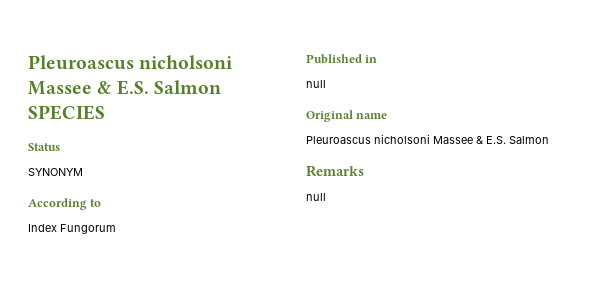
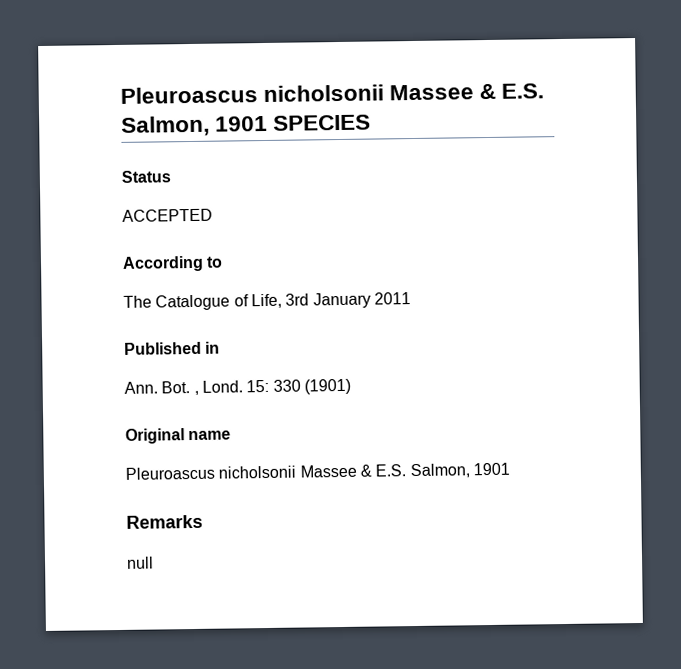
[28,55,234,70] [28,80,221,95] Pleuroascus nicholsoni Massee & E.S. Salmon -> [120,83,545,104] [121,115,269,137] Pleuroascus nicholsonii Massee & E.S. Salmon, 1901
[28,168,83,176] SYNONYM -> [122,208,213,222] ACCEPTED
[28,224,116,234] [306,54,378,64] [306,80,326,88] Index Fungorum // Published in // null -> [123,292,411,311] [124,341,221,355] [124,378,351,395] The Catalogue of Life, 3rd January 2011 // Published in // Ann. Bot. , Lond. 15: 330 (1901)
[374,134,549,144] nicholsoni Massee & E.S. Salmon -> [218,462,510,479] nicholsonii Massee & E.S. Salmon, 1901

